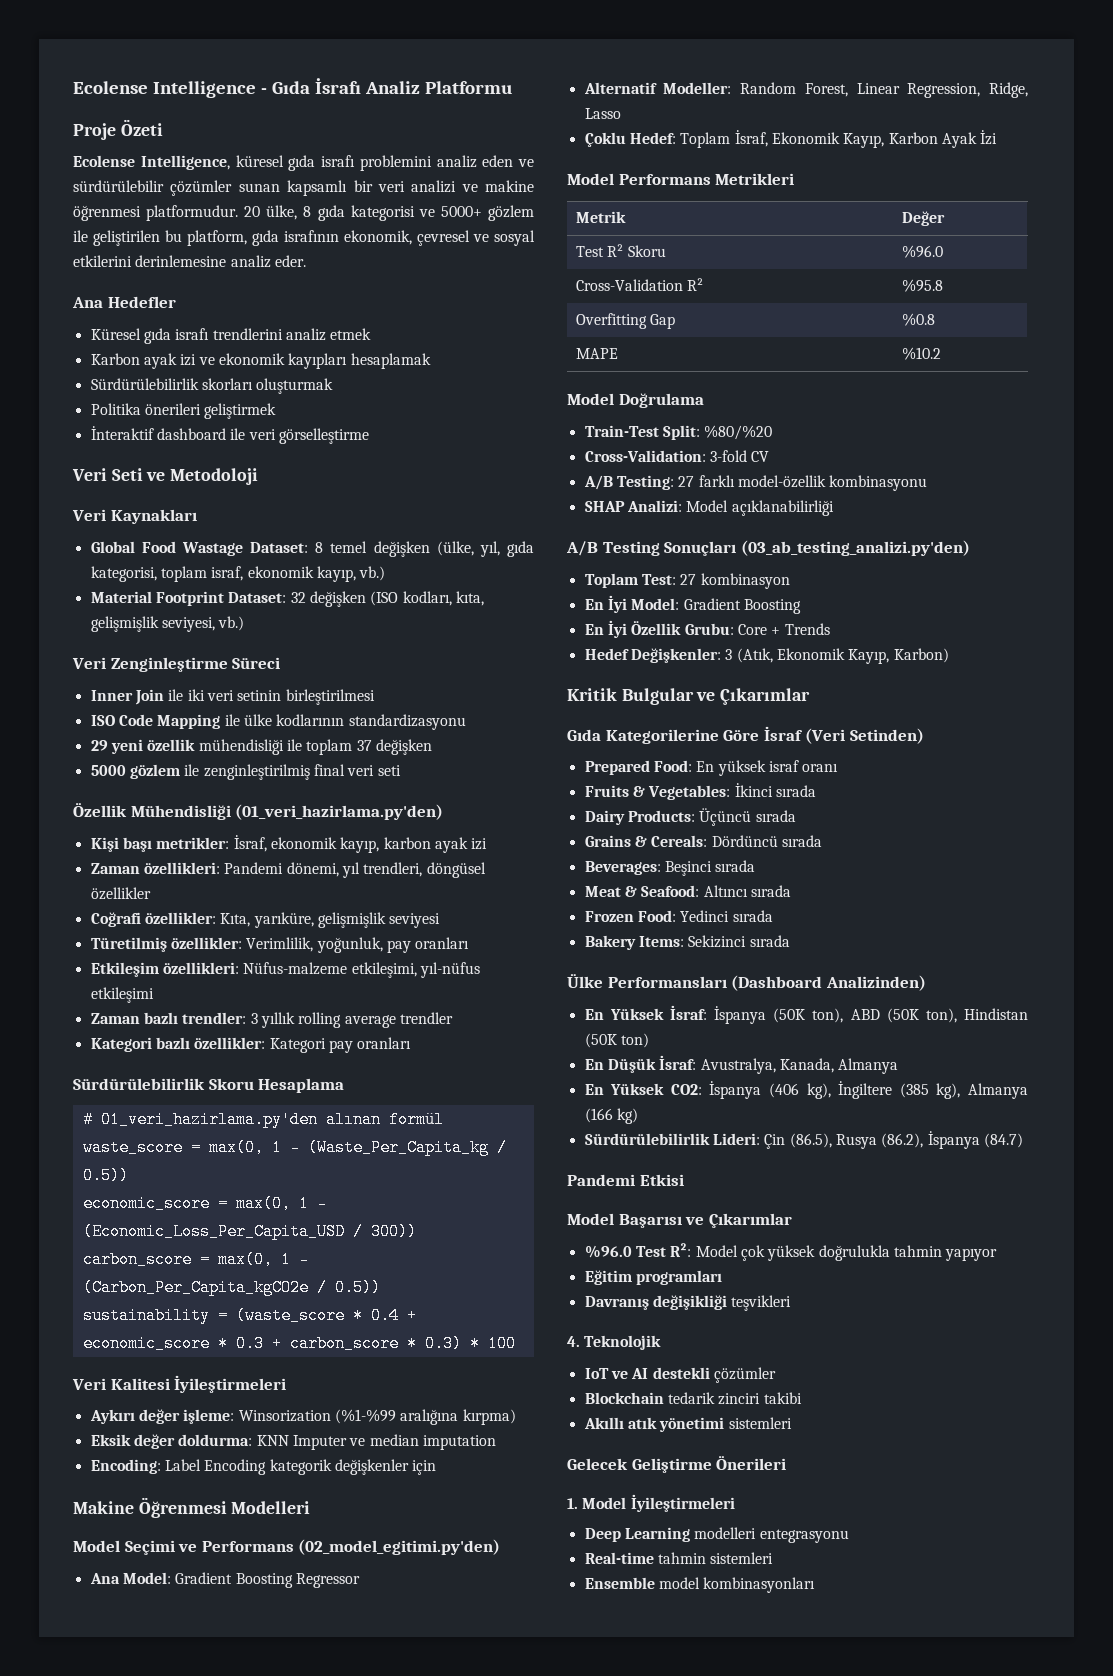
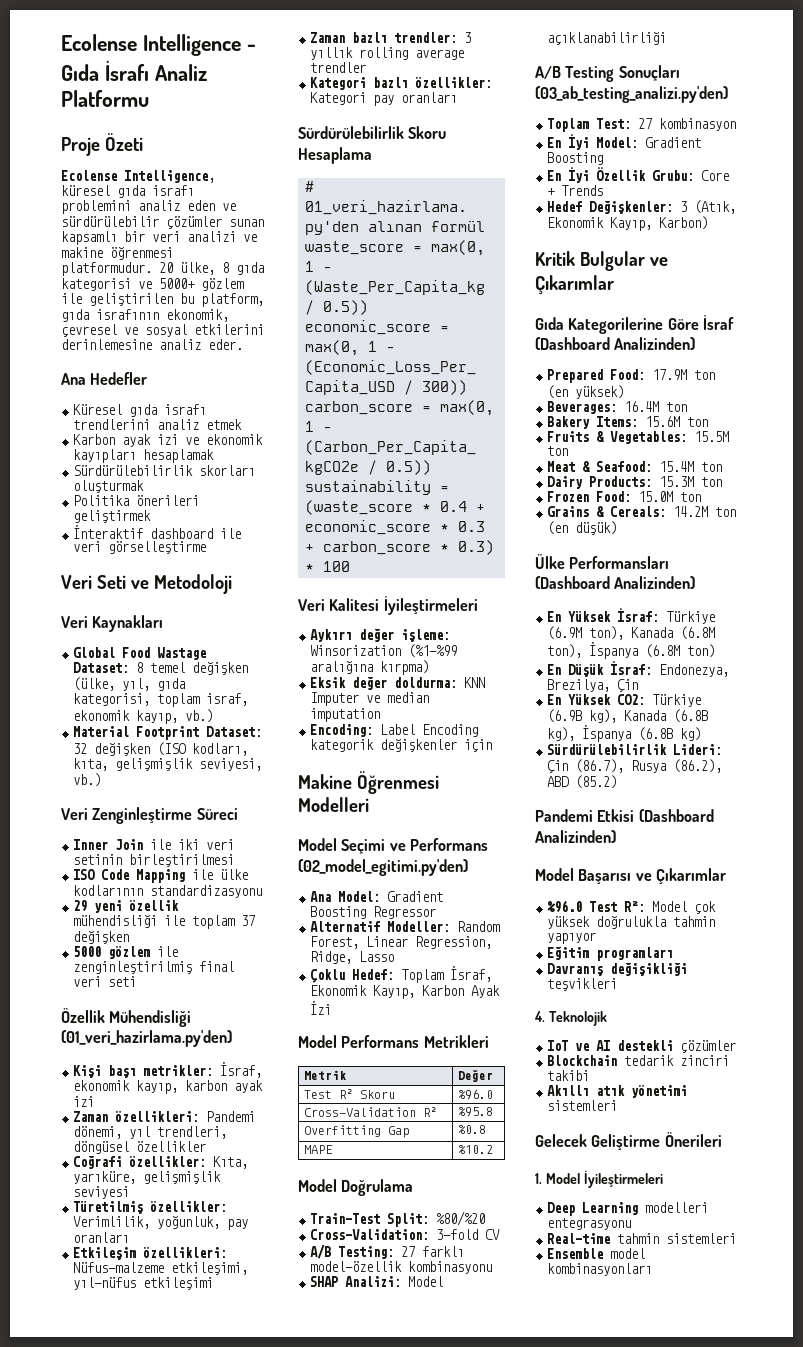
[805,728,924,744] (Veri Setinden) -> [535,337,696,350] (Dashboard Analizinden)
[696,760,839,776] [584,783,816,800] [584,808,796,826] [584,835,822,847] [584,860,756,876] [584,885,791,897] [584,910,773,922] [584,935,790,950] En yüksek israf oranı // Fruits & Vegetables: İkinci sırada // Dairy Products: Üçüncü sırada // Grains & Cereals: Dördüncü sırada // Beverages: Beşinci sırada // Meat & Seafood: Altıncı sırada // Frozen Food: Yedinci sırada // Bakery Items: Sekizinci sırada -> [652,369,716,380] [547,385,625,399] [547,401,688,414] [547,416,709,429] [547,431,730,444] [547,446,569,456] [547,461,723,472] [547,476,723,489] [547,491,702,502] [547,506,737,517] [547,521,618,535] 17.9M ton (en yüksek) // Beverages: 16.4M ton // Bakery Items: 15.6M ton // Fruits & Vegetables: 15.5M ton // Meat & Seafood: 15.4M ton // Dairy Products: 15.3M ton // Frozen Food: 15.0M ton // Grains & Cereals: 14.2M ton (en düşük)
[714,1006,1028,1024] [584,1033,617,1048] İspanya (50K ton), ABD (50K ton), Hindistan (50K -> [666,611,716,624] [547,626,716,640] [547,642,681,659] Türkiye (6.9M ton), Kanada (6.8M ton), İspanya (6.8M
[700,1058,899,1074] Avustralya, Kanada, Almanya -> [659,664,730,677] [547,679,639,692] Endonezya, Brezilya, Çin
[709,1081,1028,1099] [584,1108,613,1123] İspanya (406 kg), İngiltere (385 kg), Almanya (166 -> [652,694,702,707] [547,709,709,723] [547,725,674,742] Türkiye (6.9B kg), Kanada (6.8B kg), İspanya (6.8B
[789,1133,832,1148] (86.5), -> [575,759,625,773] (86.7),
[927,1131,1023,1149] İspanya (84.7) -> [547,775,618,789] ABD (85.2)
(684, 1180) none -> [638,809,714,822] [535,830,616,843] (Dashboard Analizinden)

